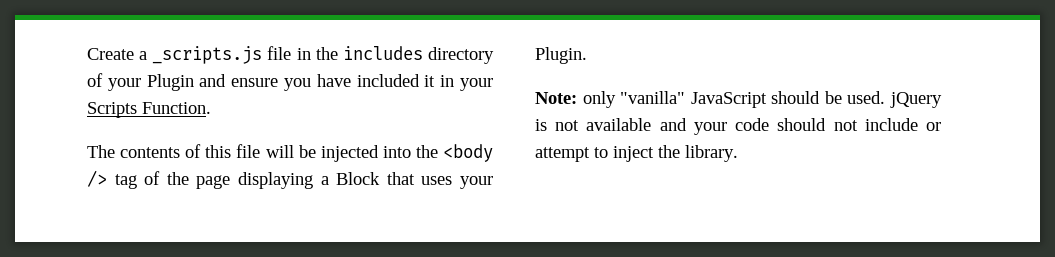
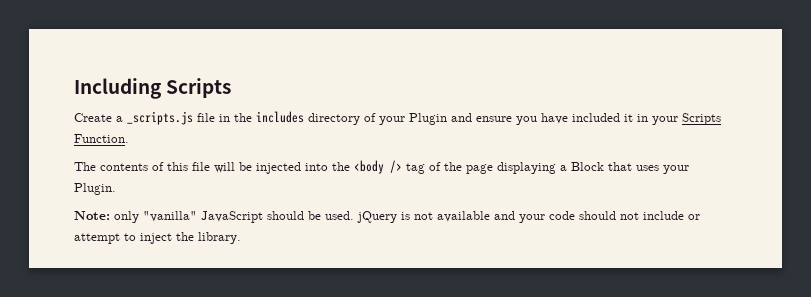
(87, 54) none -> [74,78,232,99] Including Scripts //

